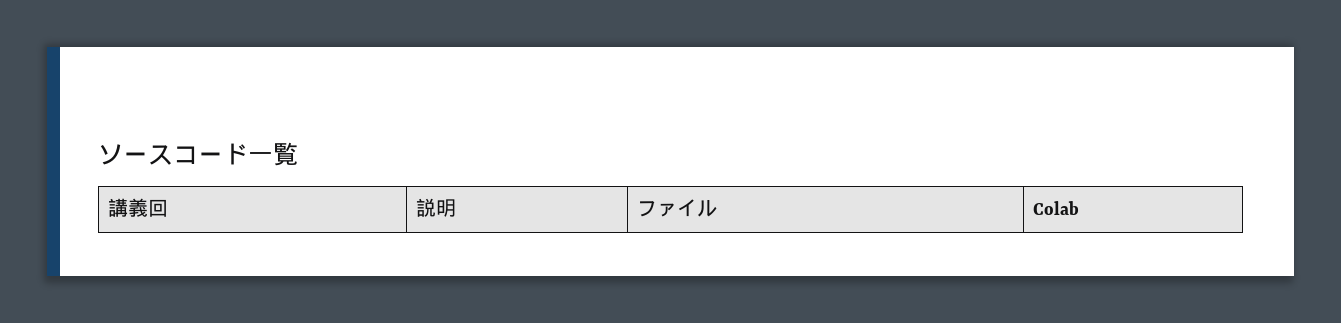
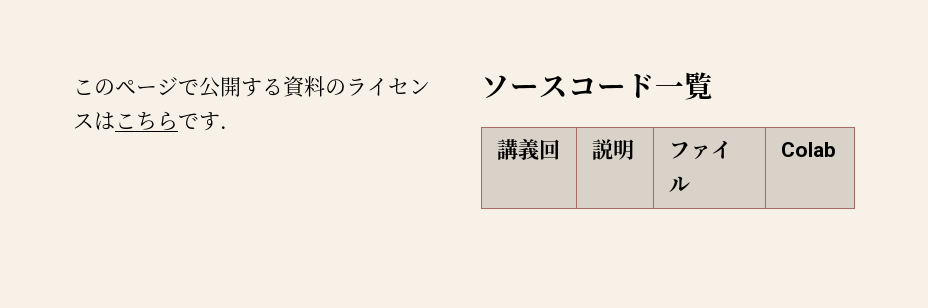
(98, 154) none -> [73,76,430,98] [73,111,241,131] このページで公開する資料のライセンスはこちらです． //

